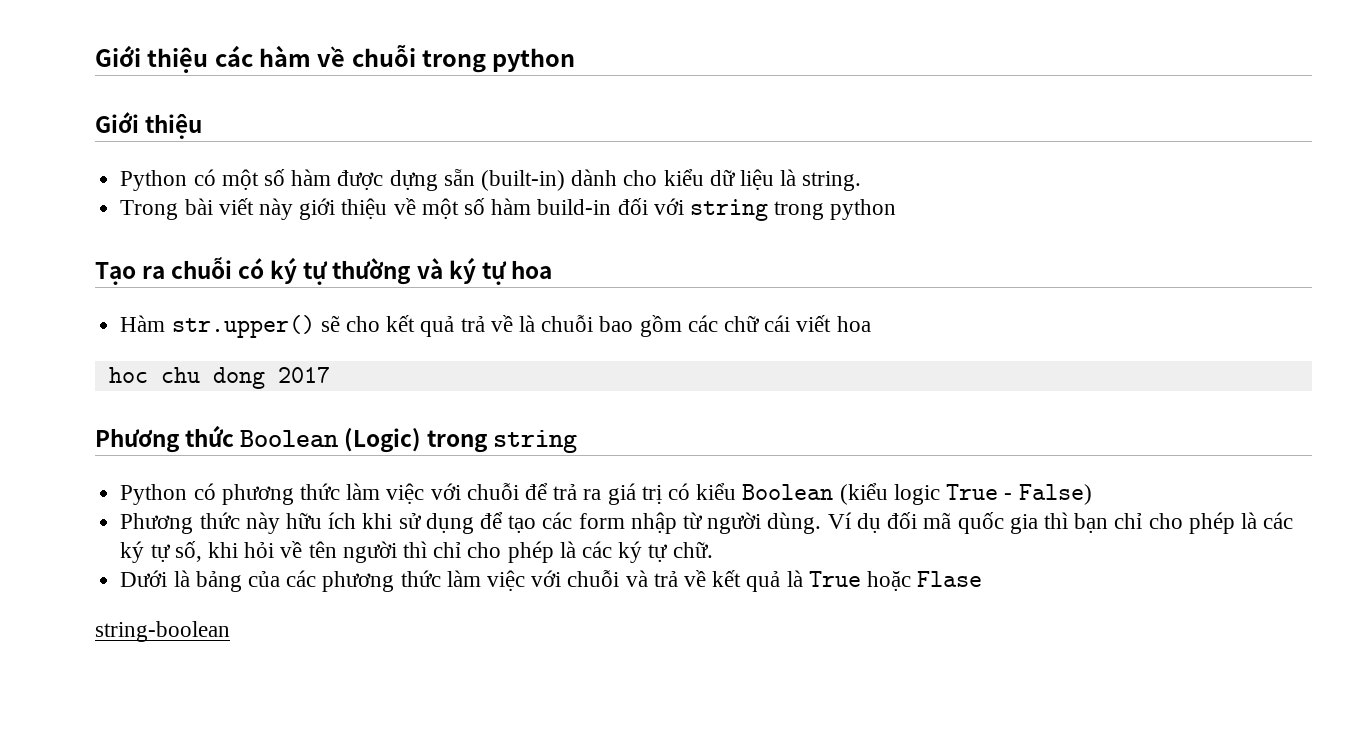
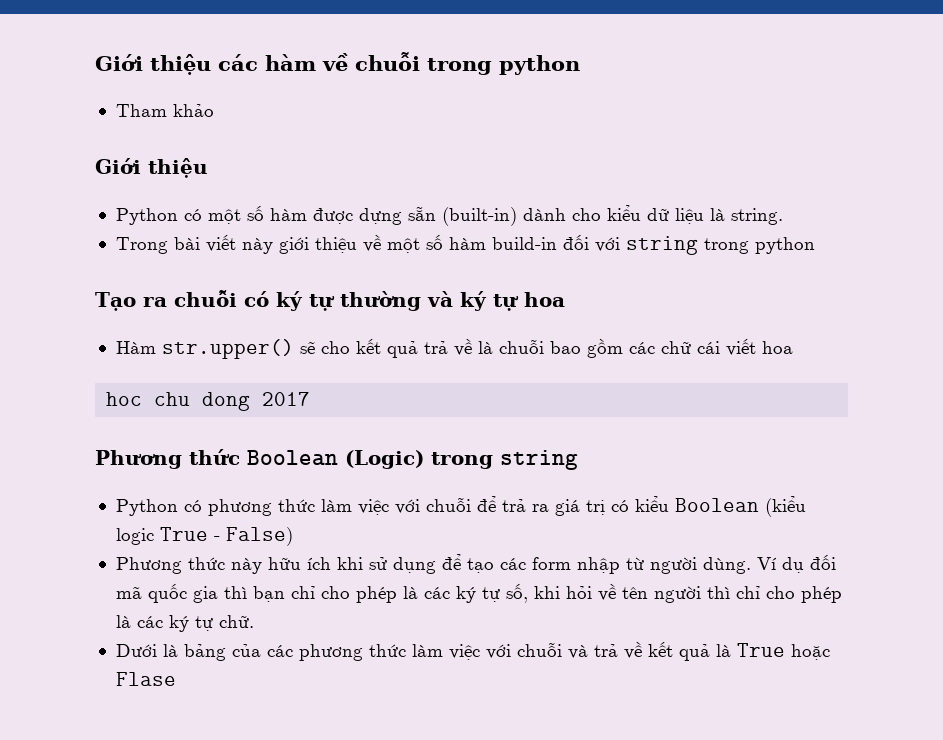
(576, 60) none -> [115,104,214,117] // Tham khảo
[95,621,230,642] // string-boolean -> (176, 679) none

